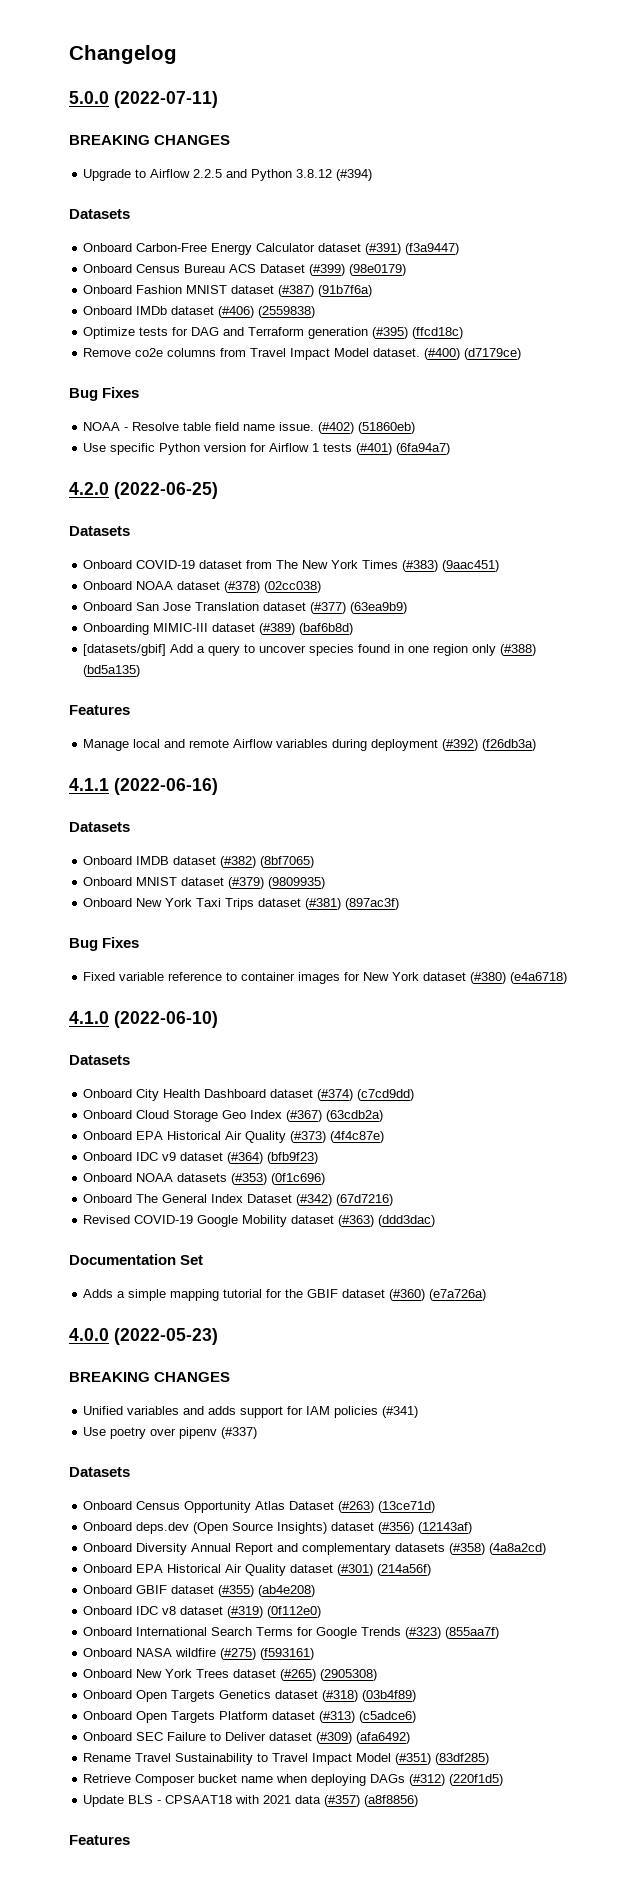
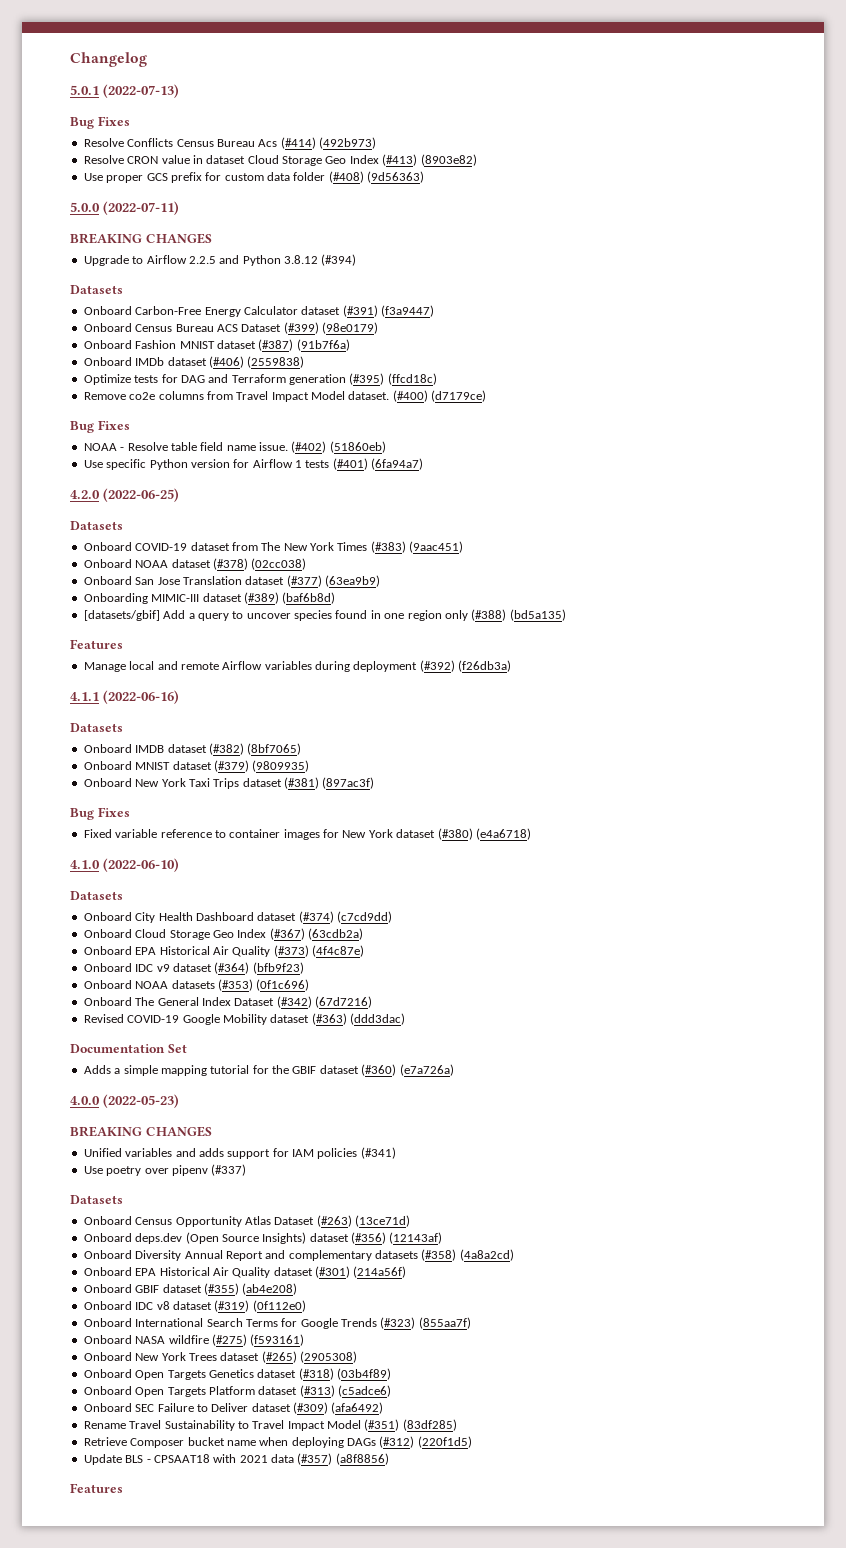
(177, 54) none -> [70,84,179,98] [70,116,130,129] [83,137,376,149] [83,154,477,166] [83,171,425,183] // 5.0.1 (2022-07-13) // Bug Fixes // Resolve Conflicts Census Bureau Acs (#414) (492b973) // Resolve CRON value in dataset Cloud Storage Geo Index (#413) (8903e82) // Use proper GCS prefix for custom data folder (#408) (9d56363)

